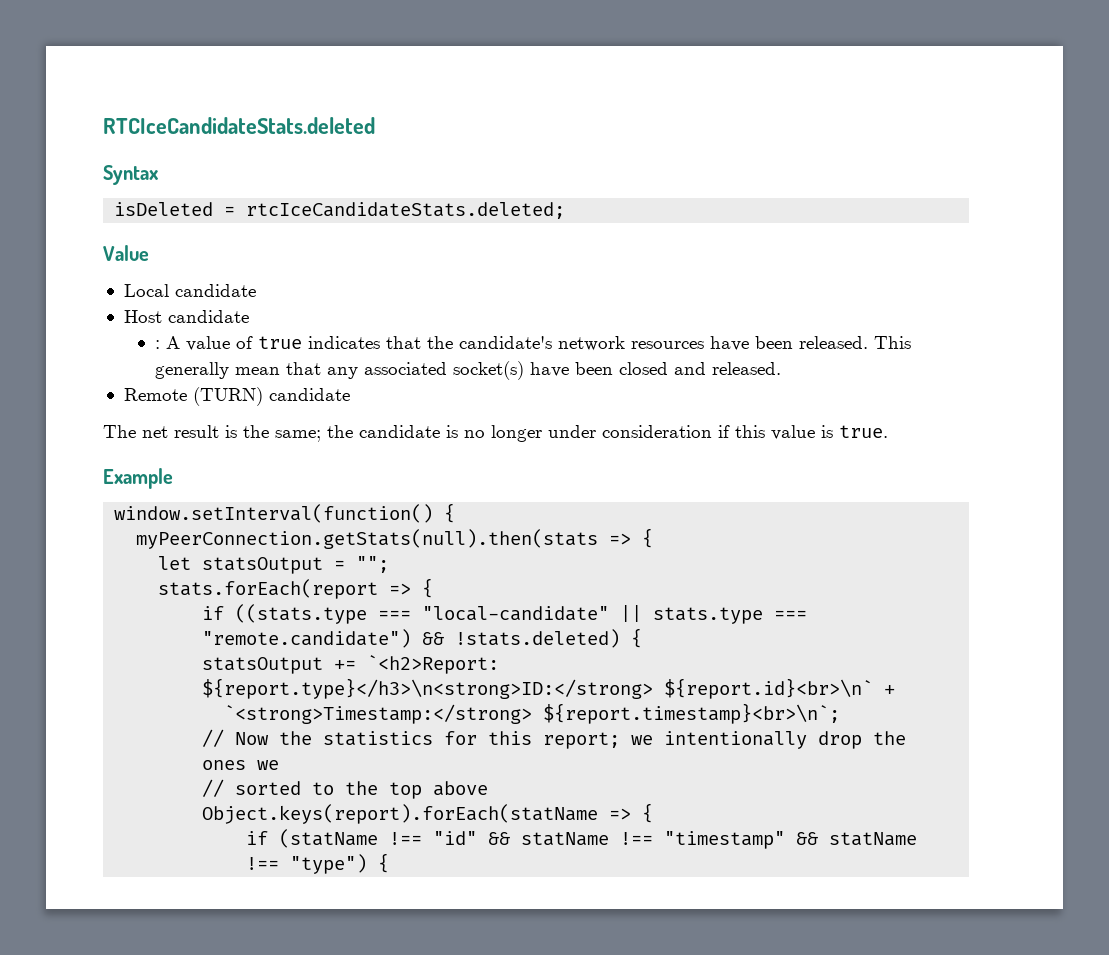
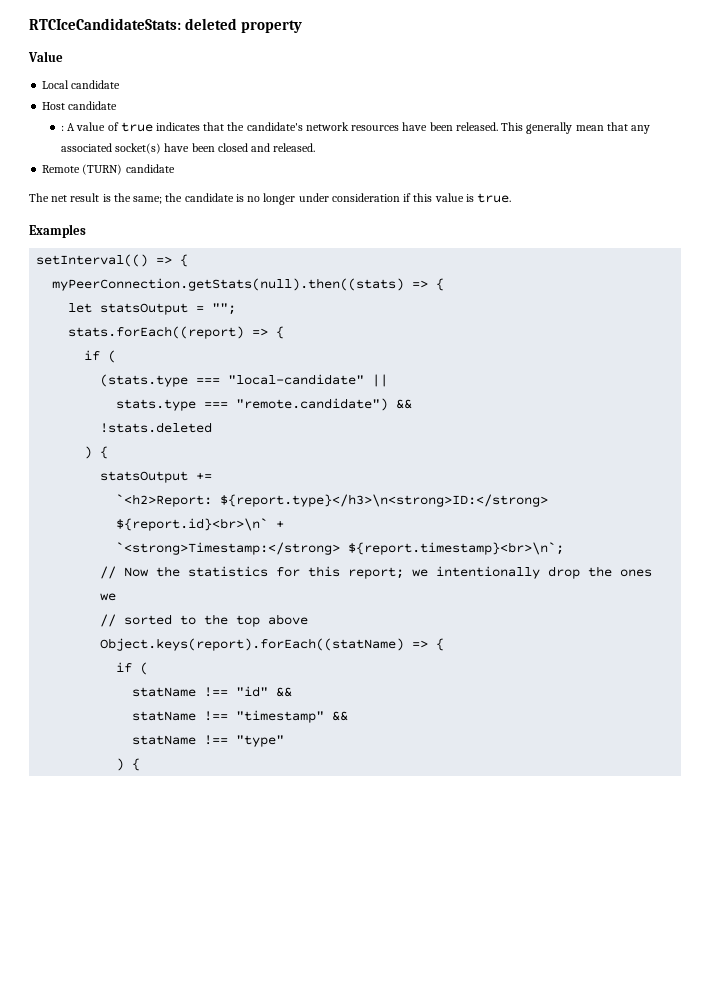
[103,117,375,134] [103,165,158,185] [114,202,566,219] RTCIceCandidateStats.deleted // Syntax // isDeleted = rtcIceCandidateStats.deleted; -> [29,18,302,33] RTCIceCandidateStats: deleted property
[103,468,173,489] [114,503,456,523] [136,529,599,549] Example // window.setInterval(function() { // myPeerConnection.getStats(null).then(stats -> [29,224,86,238] [36,254,189,267] [52,278,405,291] Examples // setInterval(() => { // myPeerConnection.getStats(null).then((stats)
[158,578,434,599] [202,604,368,624] stats.forEach(report => { // if ((stats.type -> [68,326,285,339] [84,350,117,363] [100,374,189,387] stats.forEach((report) => { // if ( // (stats.type
(643, 613) none -> (389, 380) //
[455,629,621,648] !stats.deleted) -> [100,422,213,433] [84,446,93,459] // !stats.deleted // )
(357, 665) none -> (213, 476) //
[202,803,654,824] [246,829,379,848] Object.keys(report).forEach(statName => { // if (statName -> [100,638,445,651] [116,662,149,675] [132,687,197,697] Object.keys(report).forEach((statName) => { // if ( // statName
(511, 838) none -> (293, 692) //
[829,832,918,846] [246,854,368,874] statName !== "type") -> [132,735,285,747] [116,758,125,771] // statName !== "type" // )

